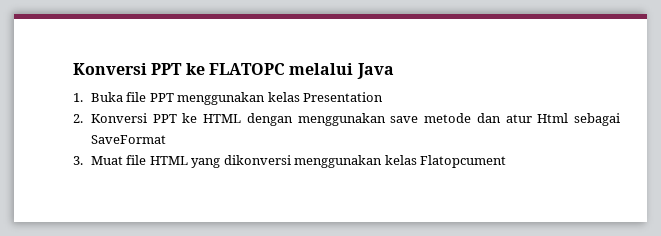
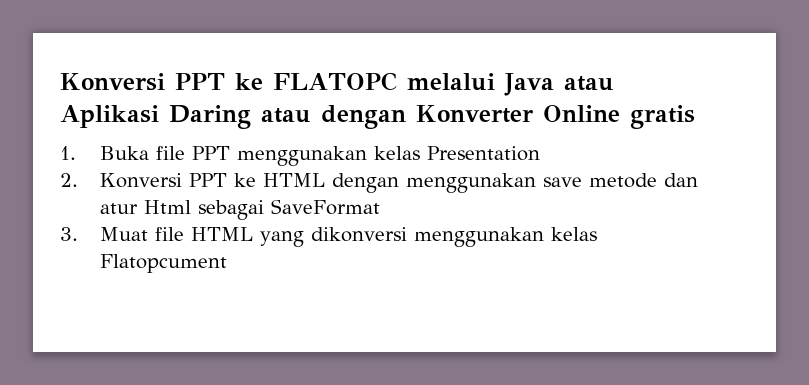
(394, 71) none -> [563,76,614,91] [60,105,695,129] atau Aplikasi Daring atau dengan Konverter Online gratis

